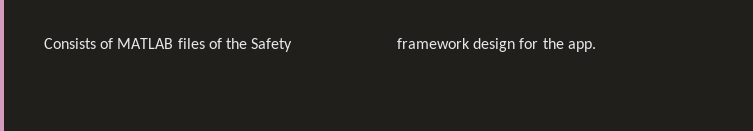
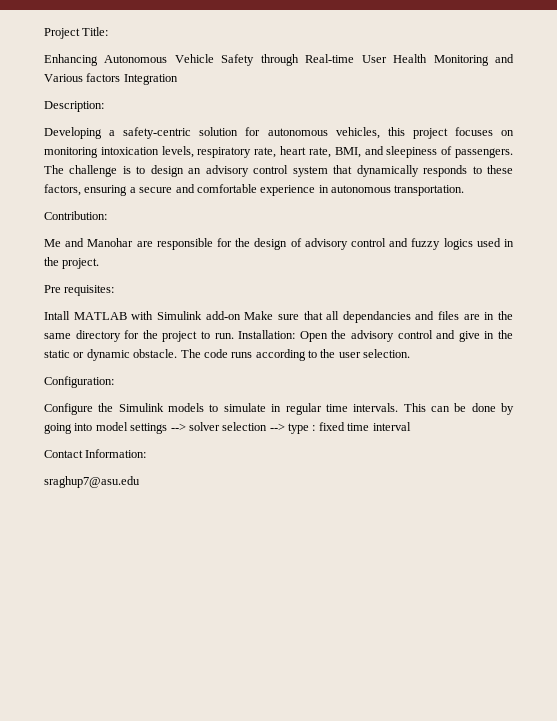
[44,38,596,52] Consists of MATLAB files of the Safety framework design for the app. -> [44,27,109,39] [44,54,514,66] [44,73,178,85] [44,101,104,112] [44,127,515,139] [44,146,513,158] [44,165,513,177] [44,184,465,196] [44,211,107,220] [44,238,514,250] [44,257,100,269] [44,285,115,296] [44,311,514,323] [44,330,514,342] [44,349,411,361] [44,376,114,388] [44,403,514,415] [44,422,411,434] [44,449,147,458] [44,476,140,488] Project Title: // Enhancing Autonomous Vehicle Safety through Real-time User Health Monitoring and Various factors Integration // Description: // Developing a safety-centric solution for autonomous vehicles, this project focuses on monitoring intoxication levels, respiratory rate, heart rate, BMI, and sleepiness of passengers. The challenge is to design an advisory control system that dynamically responds to these factors, ensuring a secure and comfortable experience in autonomous transportation. // Contribution: // Me and Manohar are responsible for the design of advisory control and fuzzy logics used in the project. // Pre requisites: // Intall MATLAB with Simulink add-on Make sure that all dependancies and files are in the same directory for the project to run. Installation: Open the advisory control and give in the static or dynamic obstacle. The code runs according to the user selection. // Configuration: // Configure the Simulink models to simulate in regular time intervals. This can be done by going into model settings --> solver selection --> type : fixed time interval // Contact Information: // sraghup7@asu.edu

